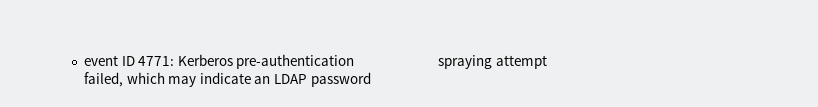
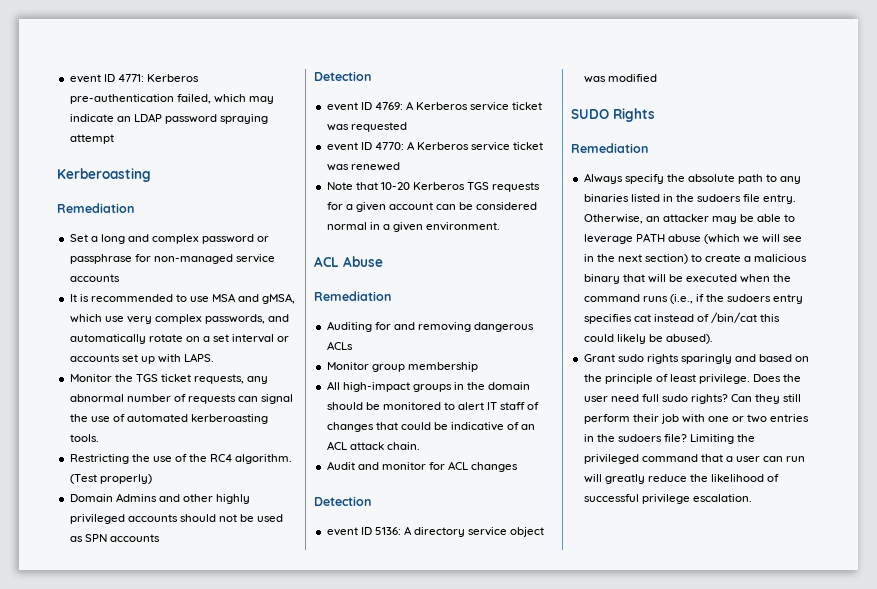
(547, 62) none -> [57,168,151,182] [57,203,134,213] [69,234,270,244] [69,254,275,264] [69,274,120,282] [69,293,296,304] [69,314,290,324] [69,334,290,344] [69,353,215,364] [69,374,269,384] [69,394,294,404] [69,414,269,424] [69,434,99,442] [69,454,293,464] [69,474,152,484] [69,493,251,504] [69,514,284,524] [69,534,160,542] [314,71,371,81] [326,101,543,111] [326,122,407,132] [326,141,544,151] [326,162,400,171] [326,182,541,192] [326,202,538,212] [326,222,501,232] [314,256,383,267] [314,291,391,301] [326,321,535,332] [326,341,353,350] [326,362,478,372] [326,381,531,392] [326,402,540,410] [326,422,536,432] [326,441,420,450] [326,461,519,472] [314,496,371,506] [326,526,545,537] [583,74,657,83] [571,108,655,122] [571,143,648,153] [583,173,802,184] [583,194,797,204] [583,214,796,224] [583,233,803,244] [583,254,808,264] [583,274,792,284] [583,294,804,304] [583,312,781,324] [583,334,713,344] [583,354,810,364] [583,374,802,384] [583,394,802,404] [583,414,810,424] [583,434,756,444] [583,454,806,464] [583,474,780,484] [583,494,752,504] // Kerberoasting // Remediation // Set a long and complex password or passphrase for non-managed service accounts // It is recommended to use MSA and gMSA, which use very complex passwords, and automatically rotate on a set interval or accounts set up with LAPS. // Monitor the TGS ticket requests, any abnormal number of requests can signal the use of automated kerberoasting tools. // Restricting the use of the RC4 algorithm. (Test properly) // Domain Admins and other highly privileged accounts should not be used as SPN accounts // Detection // event ID 4769: A Kerberos service ticket was requested // event ID 4770: A Kerberos service ticket was renewed // Note that 10-20 Kerberos TGS requests for a given account can be considered normal in a given environment. // ACL Abuse // Remediation // Auditing for and removing dangerous ACLs // Monitor group membership // All high-impact groups in the domain should be monitored to alert IT staff of changes that could be indicative of an ACL attack chain. // Audit and monitor for ACL changes // Detection // event ID 5136: A directory service object was modified // SUDO Rights // Remediation // Always specify the absolute path to any binaries listed in the sudoers file entry. Otherwise, an attacker may be able to leverage PATH abuse (which we will see in the next section) to create a malicious binary that will be executed when the command runs (i.e., if the sudoers entry specifies cat instead of /bin/cat this could likely be abused). // Grant sudo rights sparingly and based on the principle of least privilege. Does the user need full sudo rights? Can they still perform their job with one or two entries in the sudoers file? Limiting the privileged command that a user can run will greatly reduce the likelihood of successful privilege escalation.

